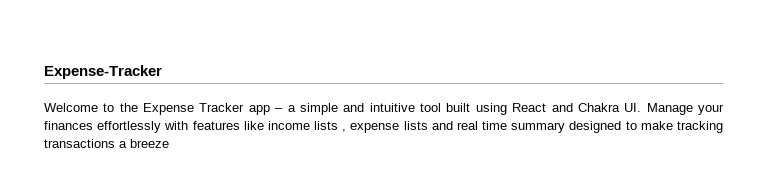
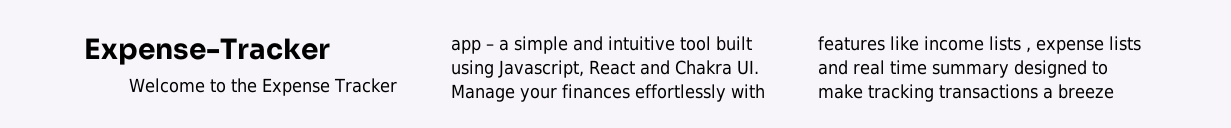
(507, 109) none -> [498,60,584,78] Javascript,

